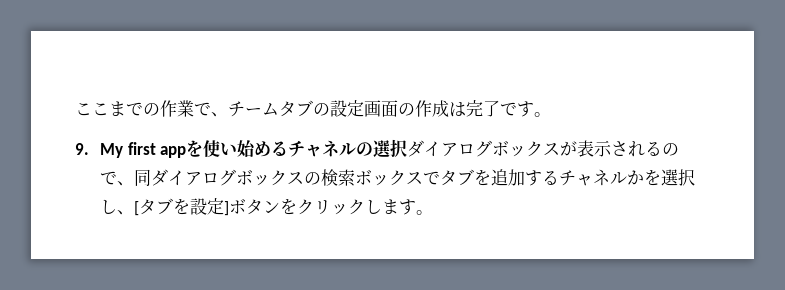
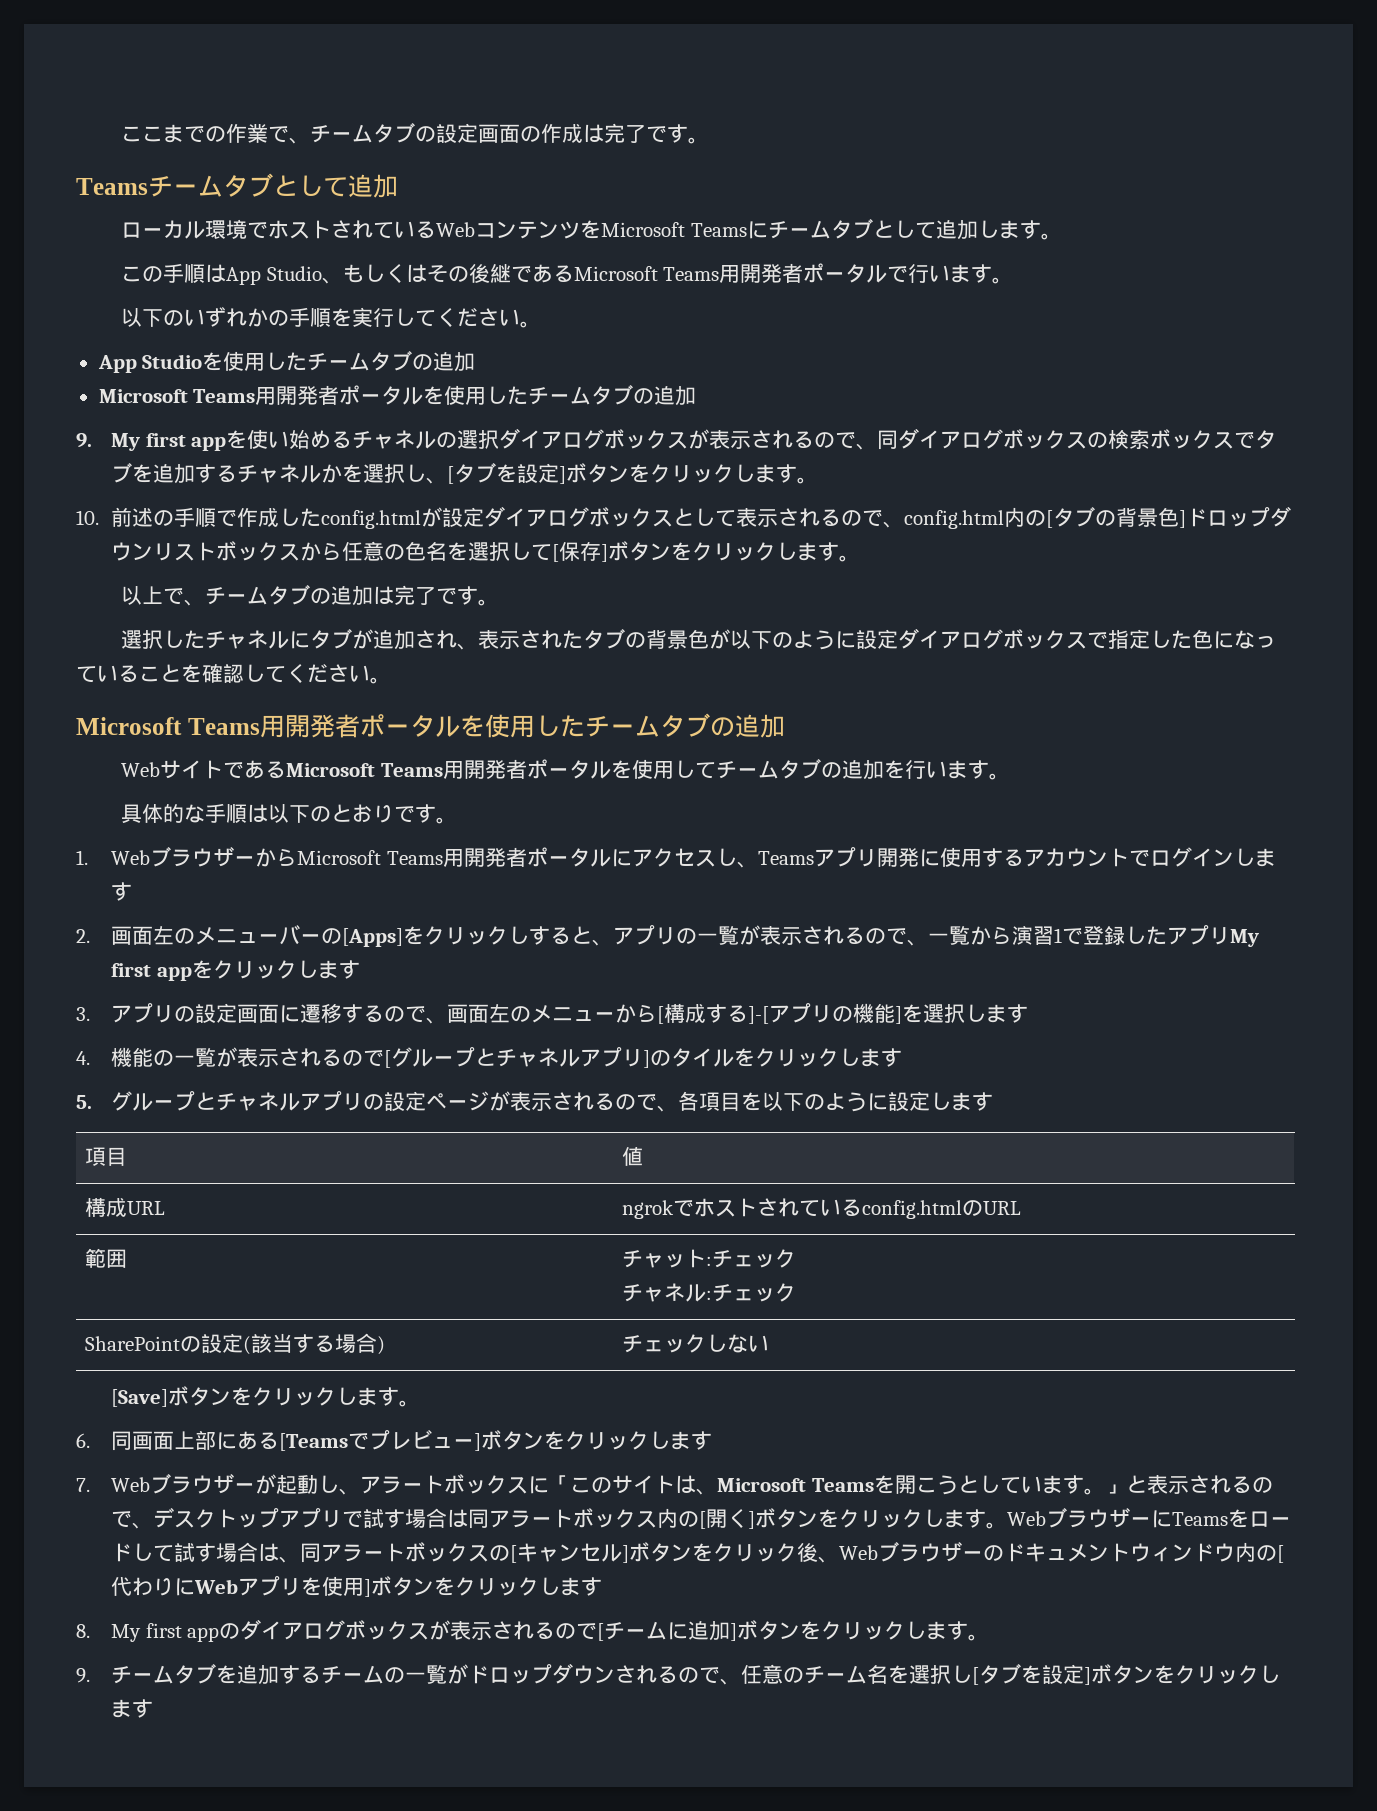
(551, 114) none -> [76,173,398,198] [121,219,1062,240] [121,263,1014,285] [121,307,542,328] [97,351,476,373] [98,385,697,406] // Teamsチームタブとして追加 // ローカル環境でホストされているWebコンテンツをMicrosoft Teamsにチームタブとして追加します。 // この手順はApp Studio、もしくはその後継であるMicrosoft Teams用開発者ポータルで行います。 // 以下のいずれかの手順を実行してください。 // App Studioを使用したチームタブの追加 // Microsoft Teams用開発者ポータルを使用したチームタブの追加
(433, 212) none -> [76,506,1292,529] [111,541,861,562] [121,585,500,606] [121,628,1277,650] [76,664,391,684] [76,713,785,738] [121,759,1010,780] [121,803,458,824] [76,847,1276,868] [111,882,133,901] [76,925,1260,947] [111,960,360,981] [76,1003,1029,1024] [76,1047,903,1068] [76,1091,994,1112] [85,1147,128,1166] [622,1147,644,1166] [85,1197,166,1217] [622,1198,1022,1219] [85,1248,128,1268] [622,1249,797,1268] [622,1283,797,1302] [85,1333,386,1355] [622,1334,770,1353] [111,1386,421,1407] [76,1430,713,1451] [76,1474,1273,1495] [111,1507,1292,1529] [111,1542,1285,1563] [111,1576,603,1597] [76,1619,990,1642] [76,1663,1281,1685] [111,1699,154,1718] // 10.前述の手順で作成したconfig.htmlが設定ダイアログボックスとして表示されるので、config.html内の[タブの背景色]ドロップダウンリストボックスから任意の色名を選択して[保存]ボタンをクリックします。 // 以上で、チームタブの追加は完了です。 // 選択したチャネルにタブが追加され、表示されたタブの背景色が以下のように設定ダイアログボックスで指定した色になっていることを確認してください。 // Microsoft Teams用開発者ポータルを使用したチームタブの追加 // WebサイトであるMicrosoft Teams用開発者ポータルを使用してチームタブの追加を行います。 // 具体的な手順は以下のとおりです。 // 1. WebブラウザーからMicrosoft Teams用開発者ポータルにアクセスし、Teamsアプリ開発に使用するアカウントでログインします // 2.画面左のメニューバーの[Apps]をクリックしすると、アプリの一覧が表示されるので、一覧から演習1で登録したアプリMy first appをクリックします // 3.アプリの設定画面に遷移するので、画面左のメニューから[構成する]-[アプリの機能]を選択します // 4.機能の一覧が表示されるので[グループとチャネルアプリ]のタイルをクリックします // 5.グループとチャネルアプリの設定ページが表示されるので、各項目を以下のように設定します // 項目 | 値 // 構成URL | ngrokでホストされているconfig.htmlのURL // 範囲 | チャット:チェック // チャネル:チェック // SharePointの設定(該当する場合) | チェックしない // [Save]ボタンをクリックします。 // 6.同画面上部にある[Teamsでプレビュー]ボタンをクリックします // 7. Webブラウザーが起動し、アラートボックスに「このサイトは、Microsoft Teamsを開こうとしています。」と表示されるので、デスクトップアプリで試す場合は同アラートボックス内の[開く]ボタンをクリックします。WebブラウザーにTeamsをロードして試す場合は、同アラートボックスの[キャンセル]ボタンをクリック後、Webブラウザーのドキュメントウィンドウ内の[代わりにWebアプリを使用]ボタンをクリックします // 8. My first appのダイアログボックスが表示されるので[チームに追加]ボタンをクリックします。 // 9.チームタブを追加するチームの一覧がドロップダウンされるので、任意のチーム名を選択し[タブを設定]ボタンをクリックします

